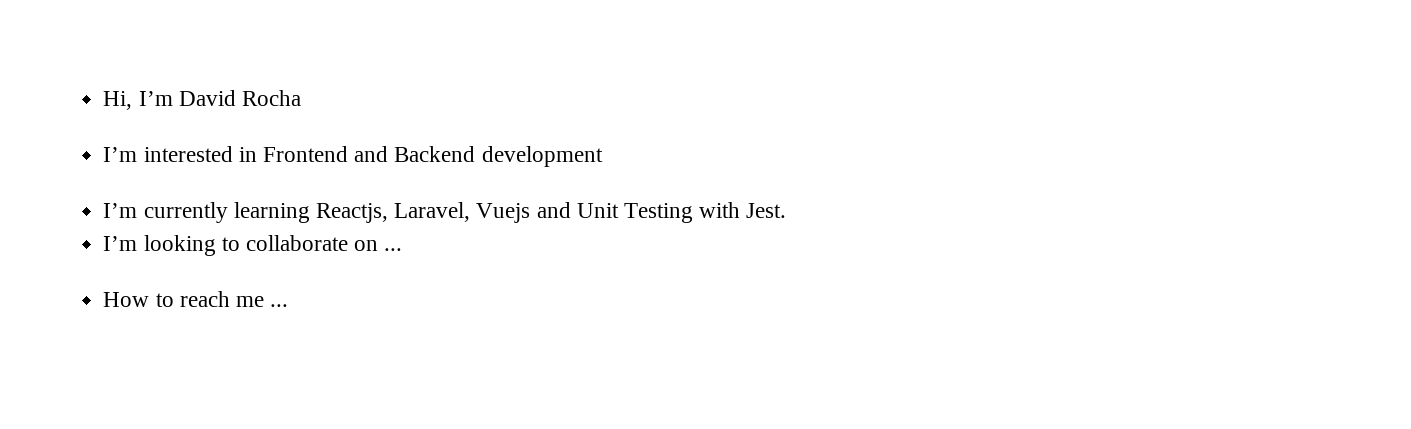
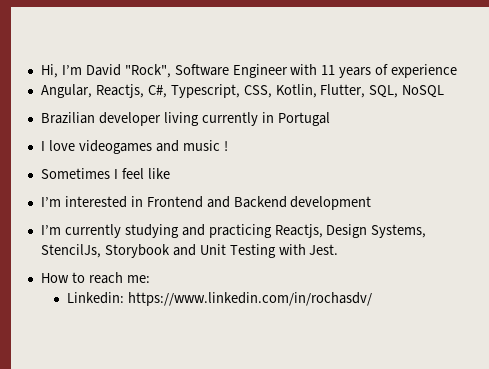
[241,90,301,106] Rocha -> [124,64,458,78] [40,84,445,98] [40,112,330,126] [40,140,228,154] [40,168,170,179] "Rock", Software Engineer with 11 years of experience // Angular, Reactjs, C#, Typescript, CSS, Kotlin, Flutter, SQL, NoSQL // Brazilian developer living currently in Portugal // I love videogames and music ! // Sometimes I feel like
[233,202,531,223] learning Reactjs, Laravel, Vuejs -> [124,224,427,238] [40,244,170,258] studying and practicing Reactjs, Design Systems, StencilJs, Storybook
[103,235,403,256] // I’m looking to collaborate on ... -> (339, 249) none
[235,296,289,307] me ... -> [126,275,150,283] [66,292,372,306] me: // Linkedin: https://www.linkedin.com/in/rochasdv/

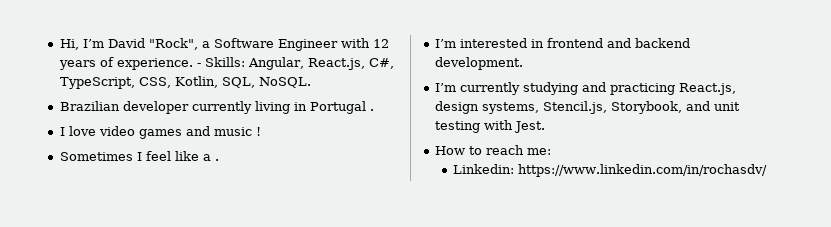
(171, 71) none -> [201,41,210,48] a
[321,65,336,75] 11 -> [372,39,389,48] 12
[391,64,458,78] [40,84,445,98] experience // Angular, Reactjs, C#, Typescript, CSS, Kotlin, Flutter, SQL, NoSQL -> [116,57,394,70] [59,76,311,89] experience. - Skills: Angular, React.js, C#, TypeScript, CSS, Kotlin, SQL, NoSQL.
[163,112,258,126] living currently -> [191,101,290,114] currently living
(330, 119) none -> [369,109,374,111] .
[78,140,152,154] videogames -> [98,126,182,139] video games
(170, 173) none -> [202,154,219,161] a .
[146,196,372,210] Frontend and Backend development -> [546,38,690,48] [434,57,523,70] frontend and backend development.
[274,224,427,238] [40,244,276,258] Reactjs, Design Systems, StencilJs, Storybook and Unit Testing -> [678,83,736,95] [434,101,740,114] [434,121,480,133] React.js, design systems, Stencil.js, Storybook, and unit testing

